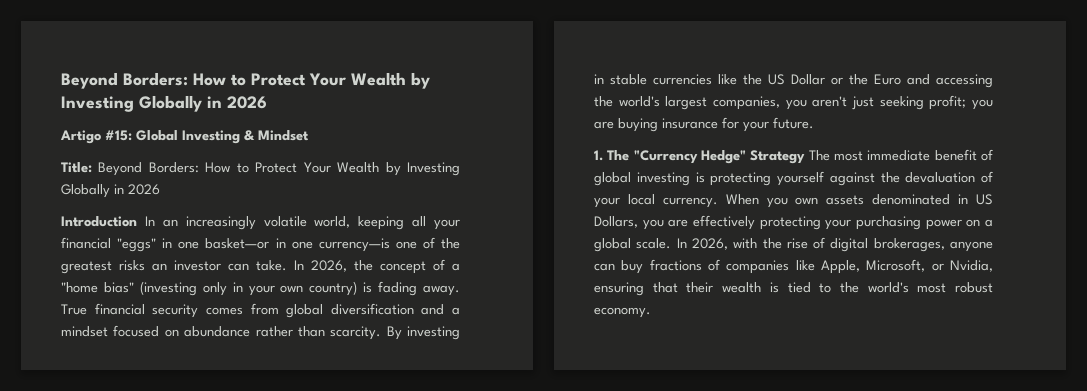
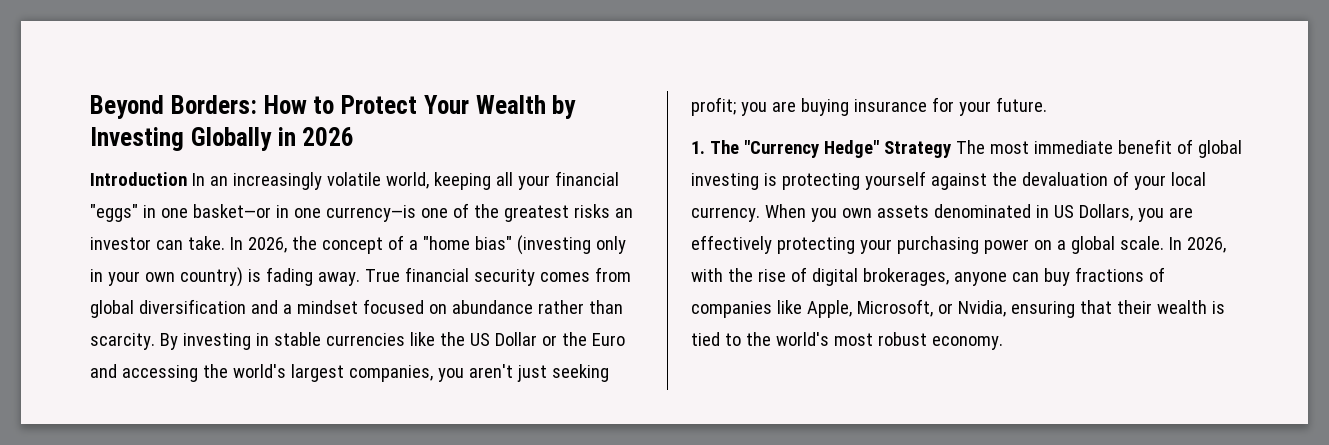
[60,130,309,144] [61,162,461,176] [61,184,160,198] // Artigo #15: Global Investing & Mindset // Title: Beyond Borders: How to Protect Your Wealth by Investing Globally in 2026 -> (355, 136) none

